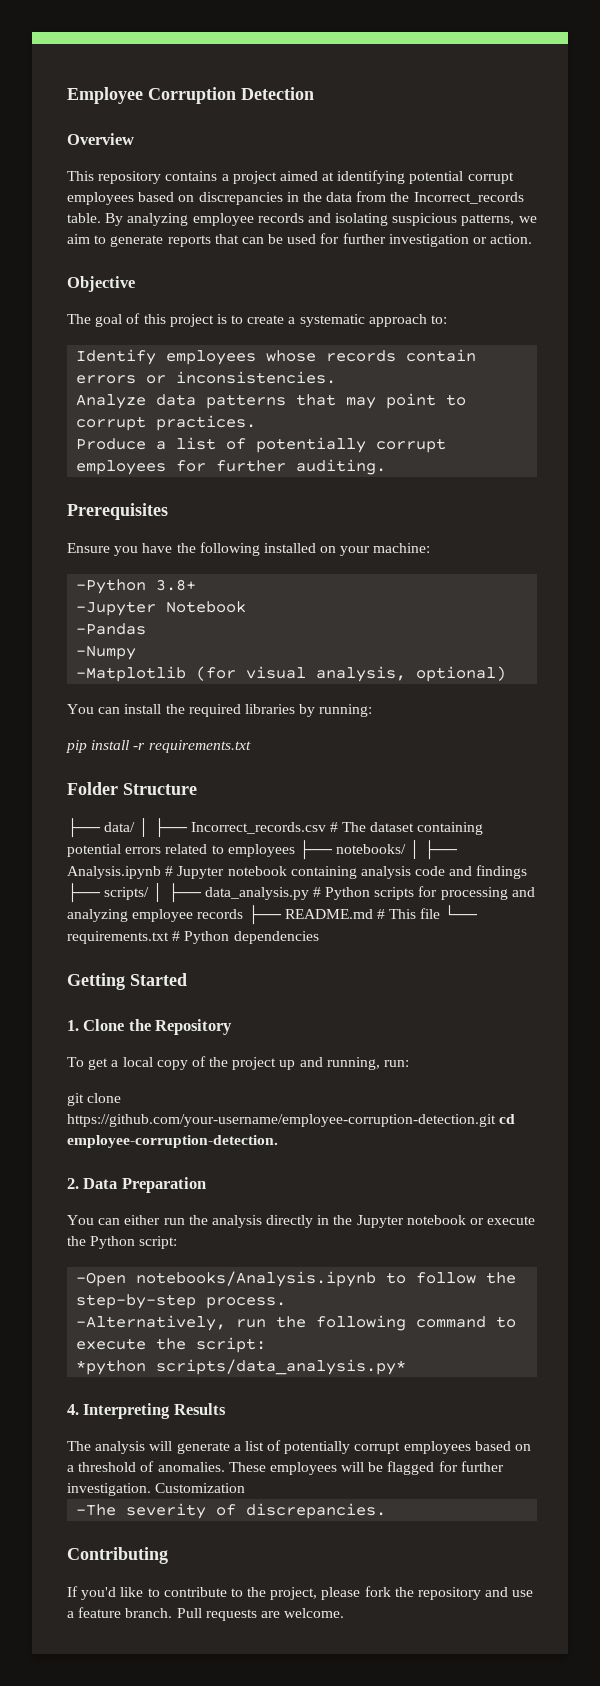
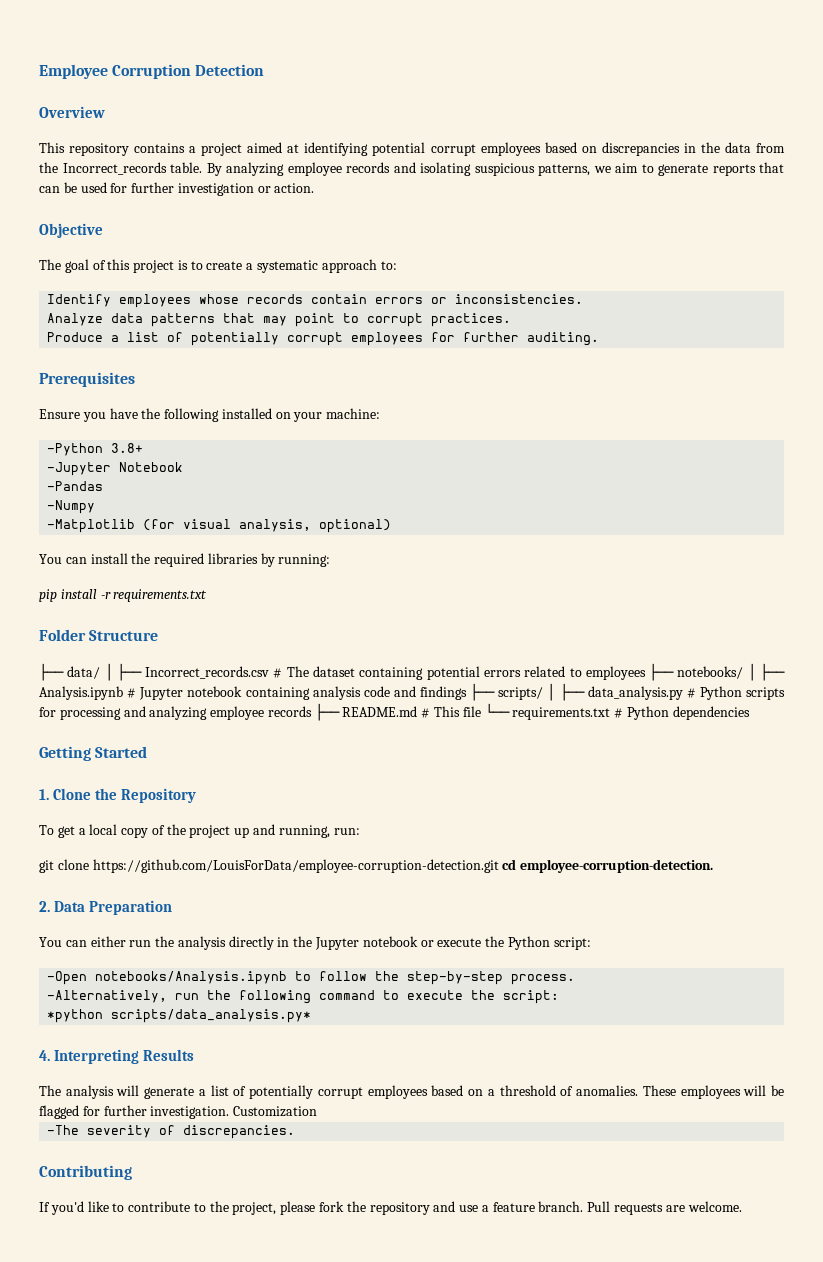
[67,1114,496,1127] https://github.com/your-username/employee-corruption-detection.git -> [92,859,499,873] https://github.com/LouisForData/employee-corruption-detection.git

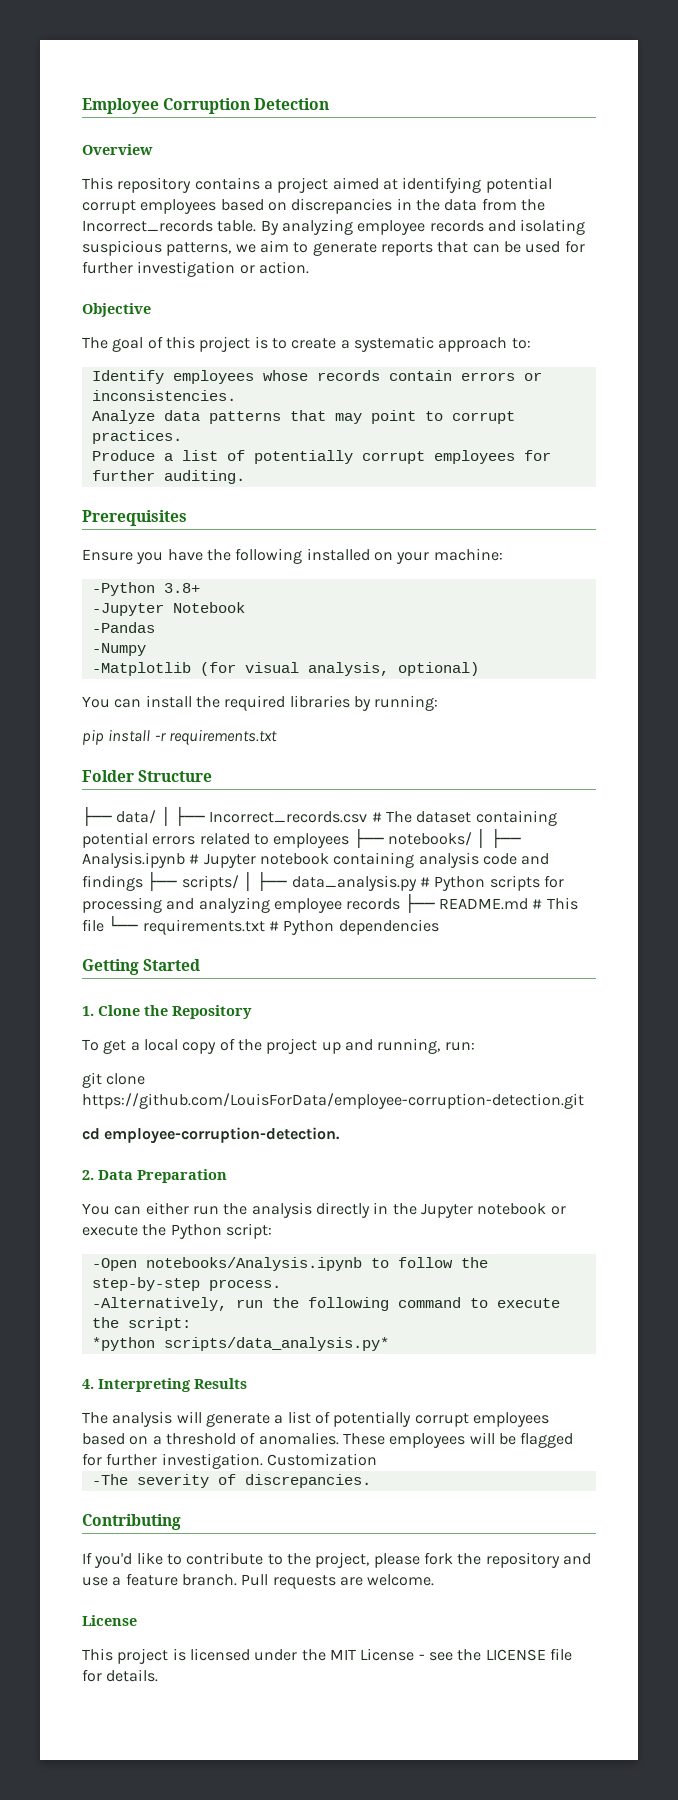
(499, 866) none -> (584, 1101) //
(742, 1206) none -> [82,1615,137,1626] [82,1648,572,1664] [82,1669,159,1682] // License // This project is licensed under the MIT License - see the LICENSE file for details.

